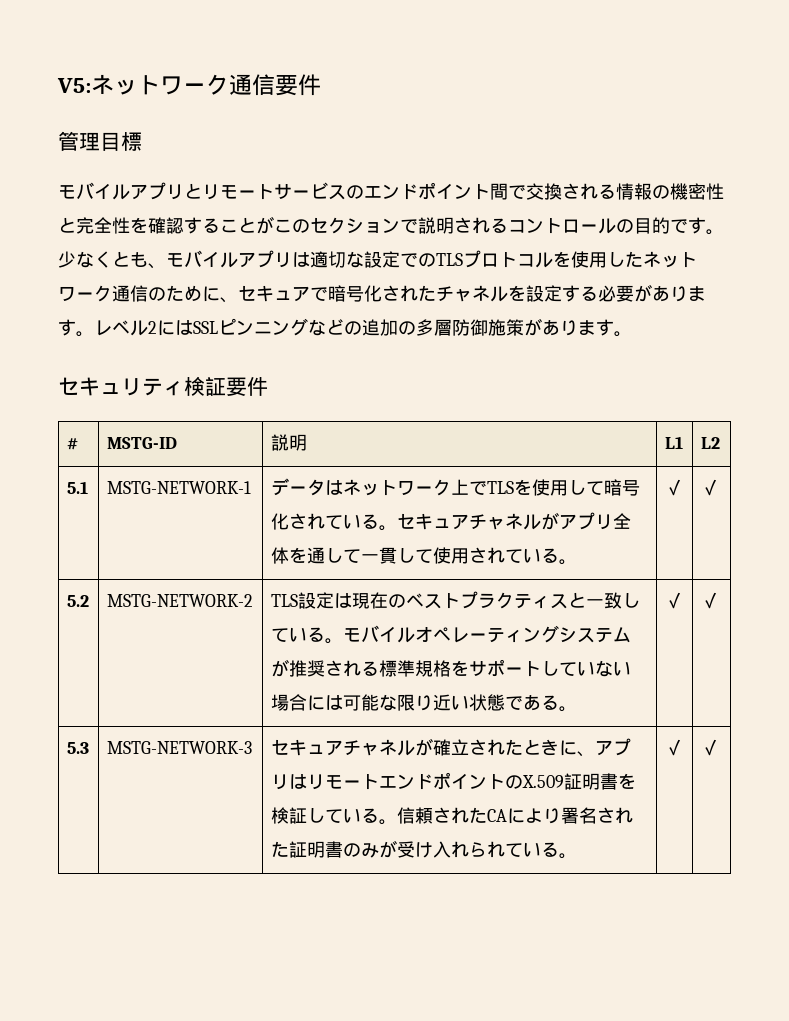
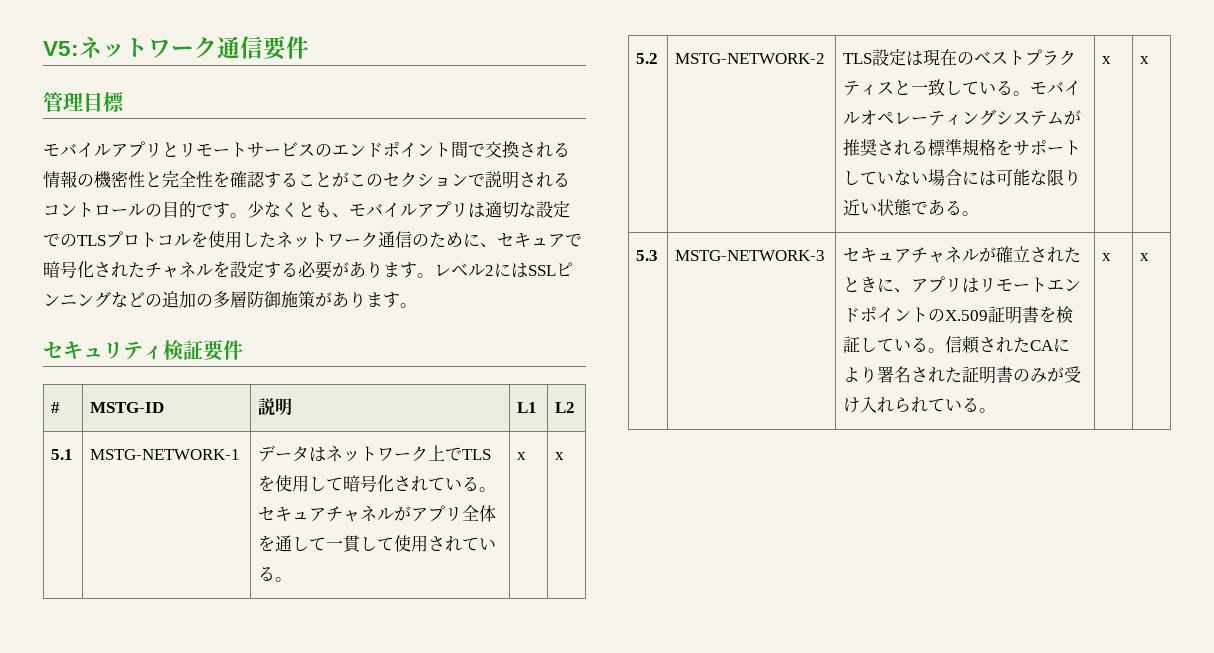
[664,479,683,496] [700,479,719,496] ✓ | ✓ -> [517,452,527,460] [555,452,565,460] x | x
[664,592,683,609] [700,592,719,609] ✓ | ✓ -> [1102,56,1112,64] [1140,56,1150,64] x | x
[664,739,683,756] [700,739,719,756] ✓ | ✓ -> [1102,253,1112,261] [1140,253,1150,261] x | x

